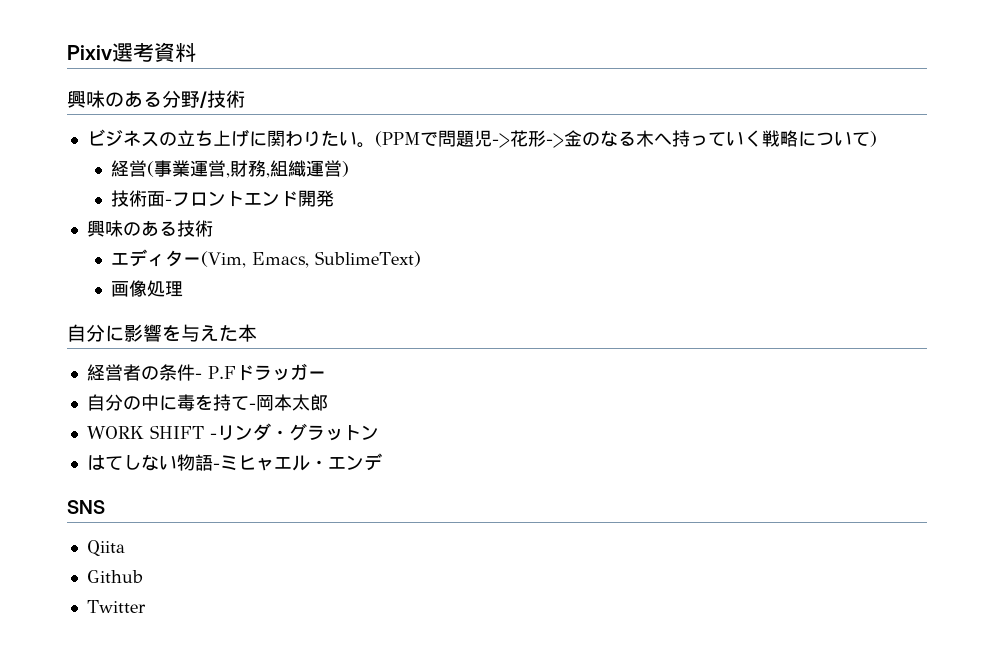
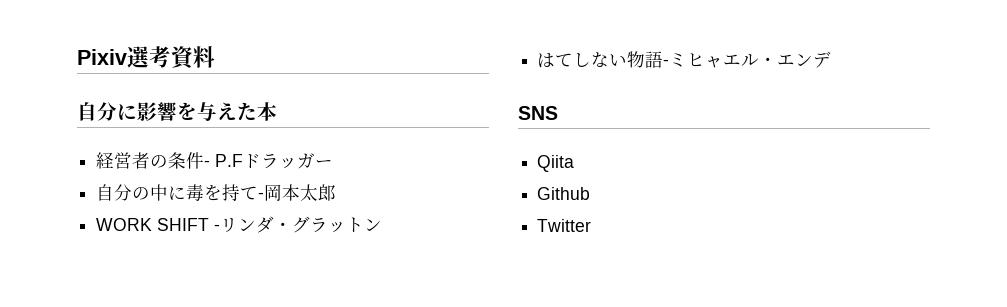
[67,90,245,108] [86,129,877,148] [111,160,350,178] [111,190,335,207] [86,220,213,237] [111,249,422,268] [111,280,184,297] // 興味のある分野/技術 // ビジネスの立ち上げに関わりたい。(PPMで問題児->花形->金のなる木へ持っていく戦略について) // 経営(事業運営,財務,組織運営) // 技術面-フロントエンド開発 // 興味のある技術 // エディター(Vim, Emacs, SublimeText) // 画像処理 -> (215, 57) none

